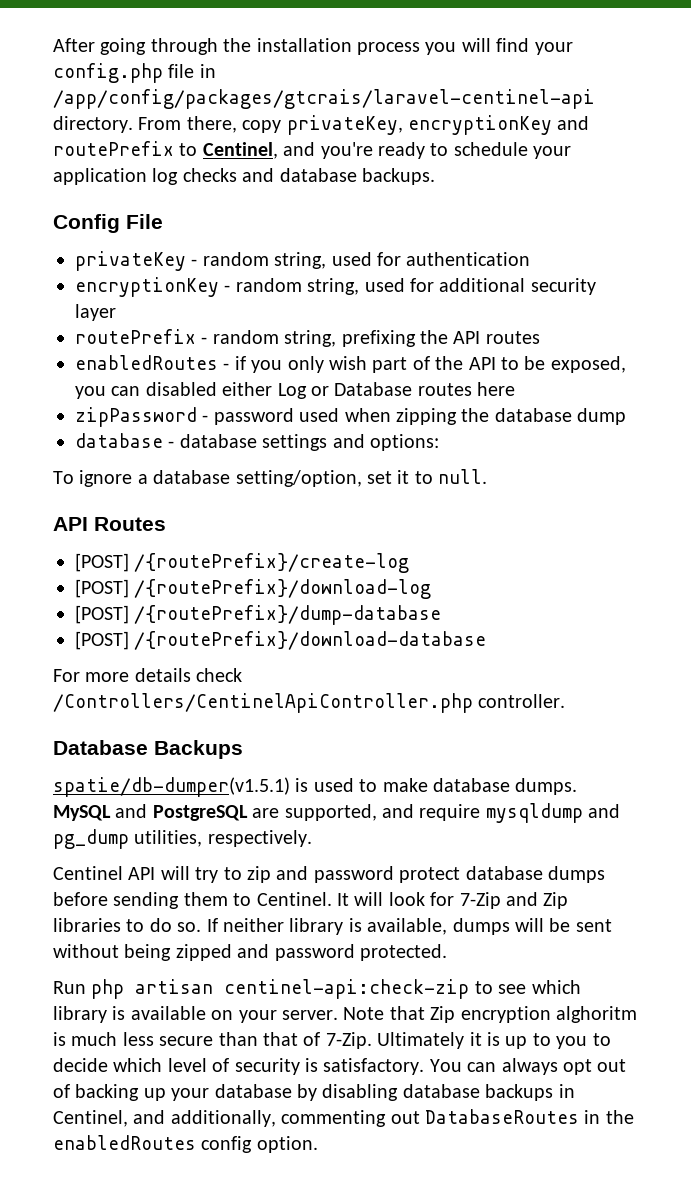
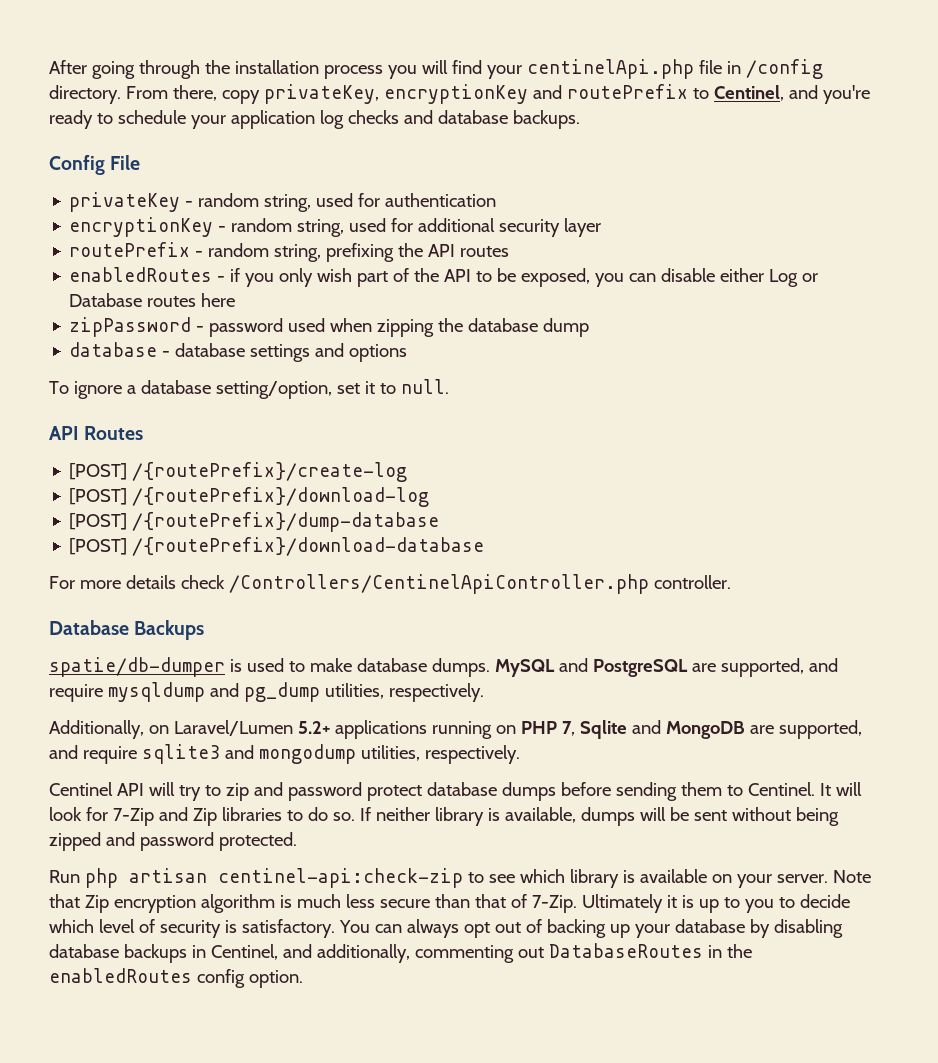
[53,63,163,83] config.php -> [526,59,694,79] centinelApi.php
[53,89,595,109] /app/config/packages/gtcrais/laravel-centinel-api -> [745,59,823,79] /config
[145,382,217,396] disabled -> [661,268,716,282] disable
[370,434,439,451] options: -> [349,344,408,362] options
[53,777,290,797] spatie/db-dumper(v1.5.1) -> [49,657,225,677] spatie/db-dumper
(312, 838) none -> [49,720,862,739] [49,744,520,764] // Additionally, on Laravel/Lumen 5.2+ applications running on PHP 7, Sqlite and MongoDB are supported, and require sqlite3 and mongodump utilities, respectively.
[555,1006,637,1023] alghoritm -> [200,894,275,913] algorithm

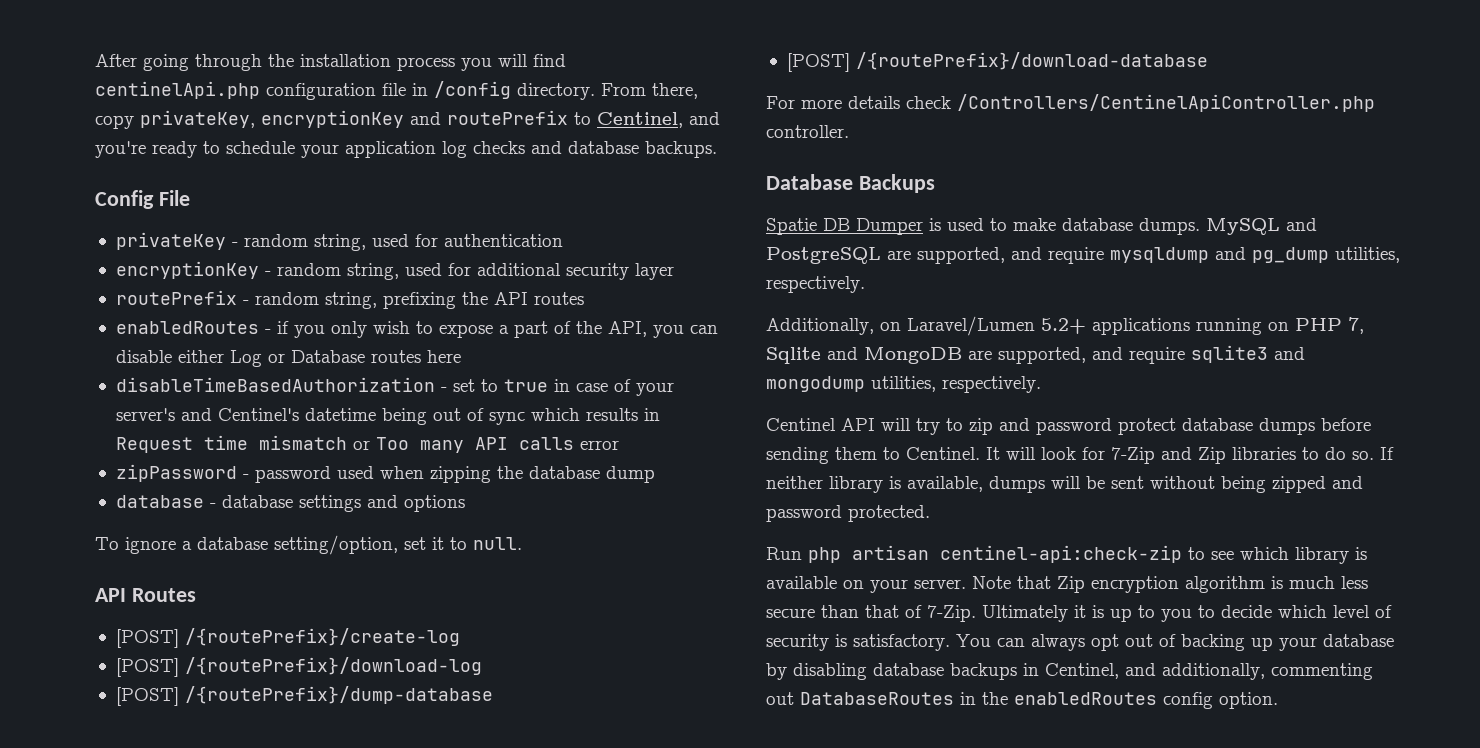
[486,59,694,79] your centinelApi.php -> [95,81,376,100] centinelApi.php configuration
[357,268,591,287] part of the API to be exposed, -> [415,321,647,338] to expose a part of the API,
(236, 300) none -> [115,377,674,396] [115,408,660,425] [115,435,619,453] // disableTimeBasedAuthorization - set to true in case of your server's and Centinel's datetime being out of sync which results in Request time mismatch or Too many API calls error
[49,657,225,677] spatie/db-dumper -> [766,218,923,235] Spatie DB Dumper

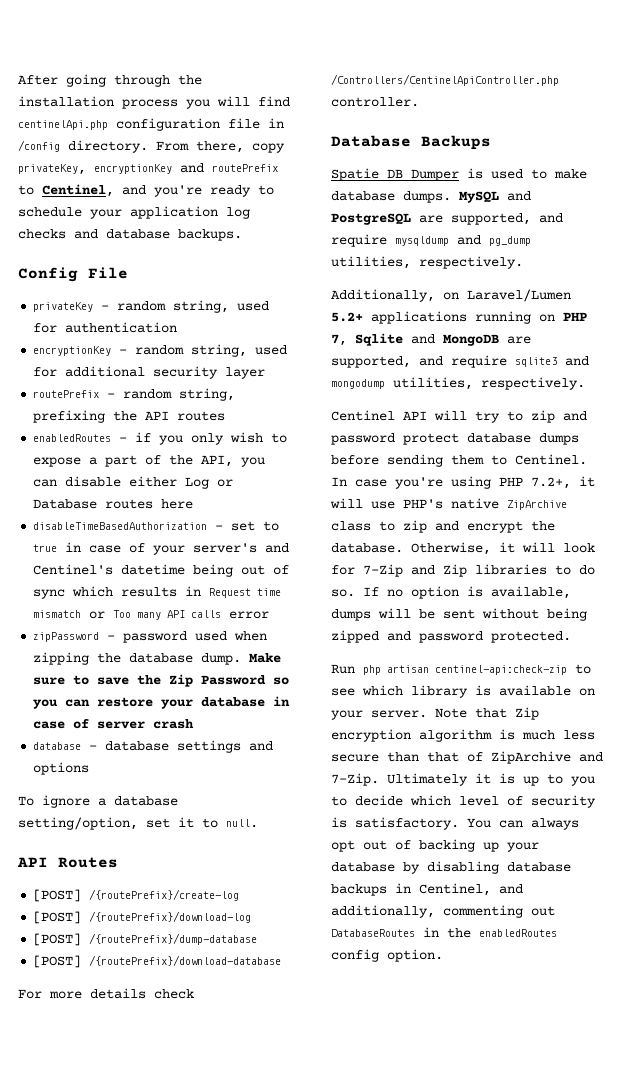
[605,466,655,483] dump -> [201,653,282,665] [33,674,290,687] [33,696,291,709] [33,719,195,729] dump. Make sure to save the Zip Password so you can restore your database in case of server crash
[986,447,1000,460] It -> [331,476,595,489] [330,498,567,510] [331,520,555,533] [331,542,515,555] In case you're using PHP 7.2+, it will use PHP's native ZipArchive class to zip and encrypt the database. Otherwise, it
[766,476,883,493] neither library -> [387,586,459,599] no option
(922, 611) none -> [491,751,603,764] ZipArchive and

